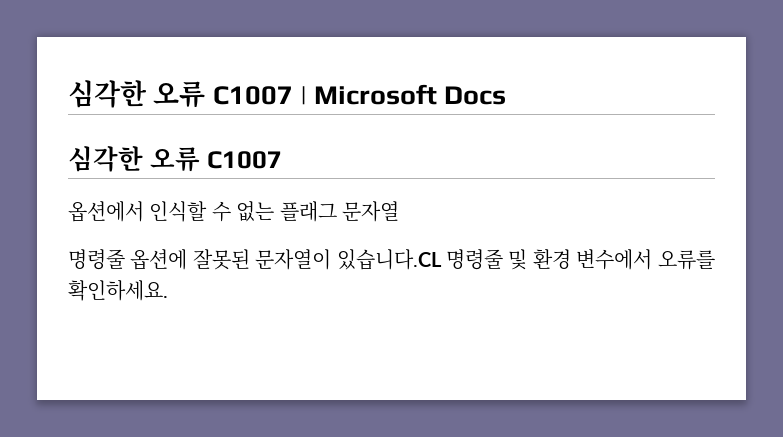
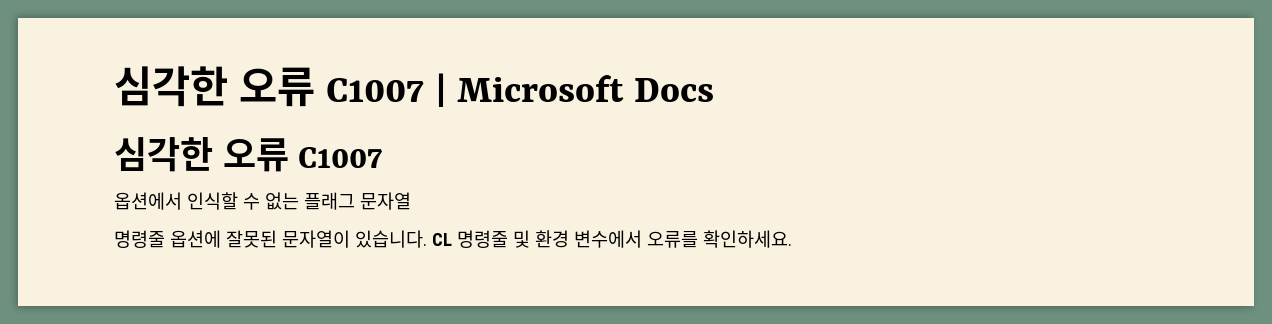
[336,249,442,270] 있습니다.CL -> [354,230,452,248] 있습니다. CL

